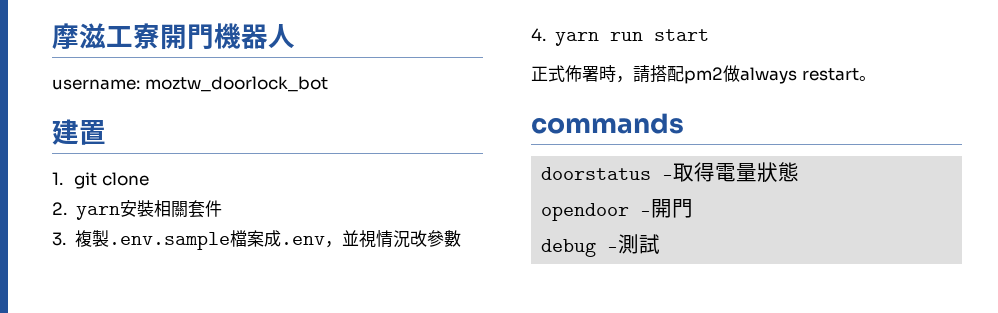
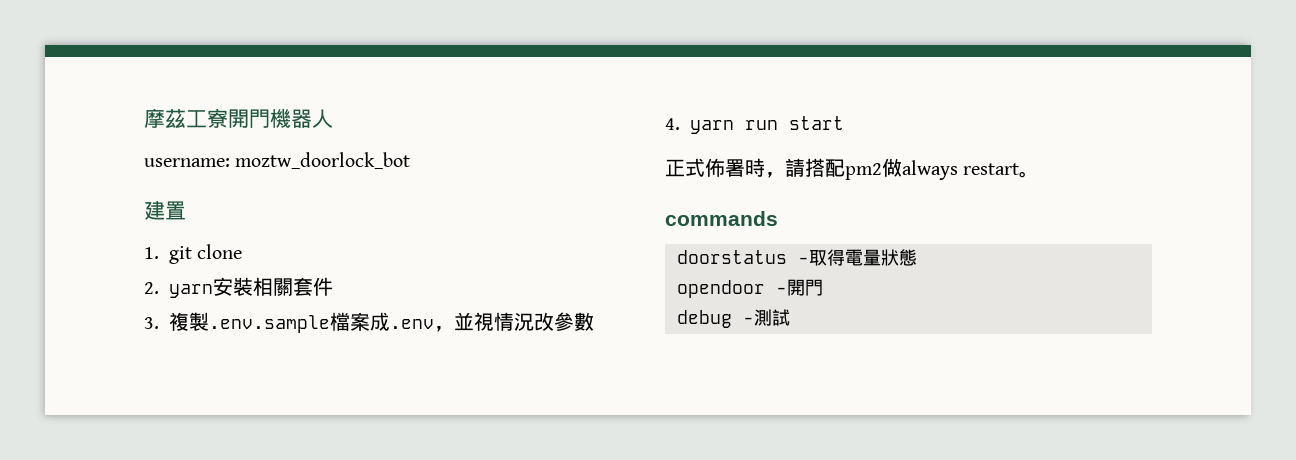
[79,23,106,49] 滋 -> [165,109,186,128] 茲

